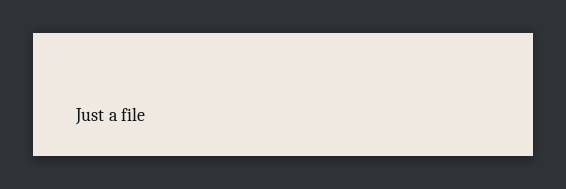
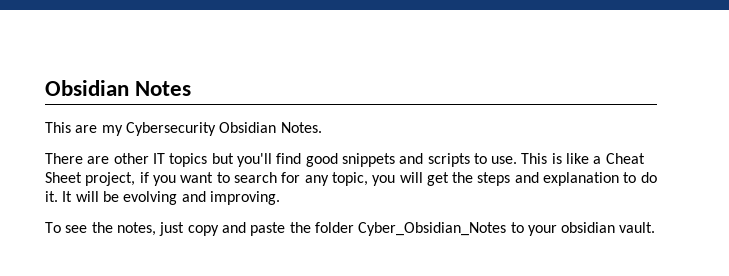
[75,107,146,125] Just a file -> [45,80,192,96] [45,122,322,136] [45,153,645,167] [45,172,657,186] [45,191,280,205] [45,222,656,236] Obsidian Notes // This are my Cybersecurity Obsidian Notes. // There are other IT topics but you'll find good snippets and scripts to use. This is like a Cheat Sheet project, if you want to search for any topic, you will get the steps and explanation to do it. It will be evolving and improving. // To see the notes, just copy and paste the folder Cyber_Obsidian_Notes to your obsidian vault.

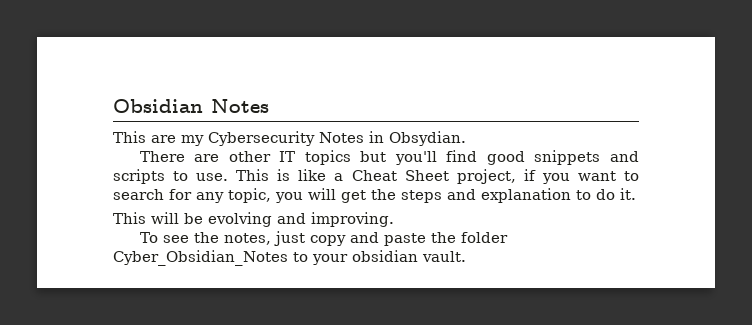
[219,122,322,133] Obsidian Notes. -> [319,131,466,146] Notes in Obsydian.
[62,191,73,202] It -> [113,212,146,224] // This

